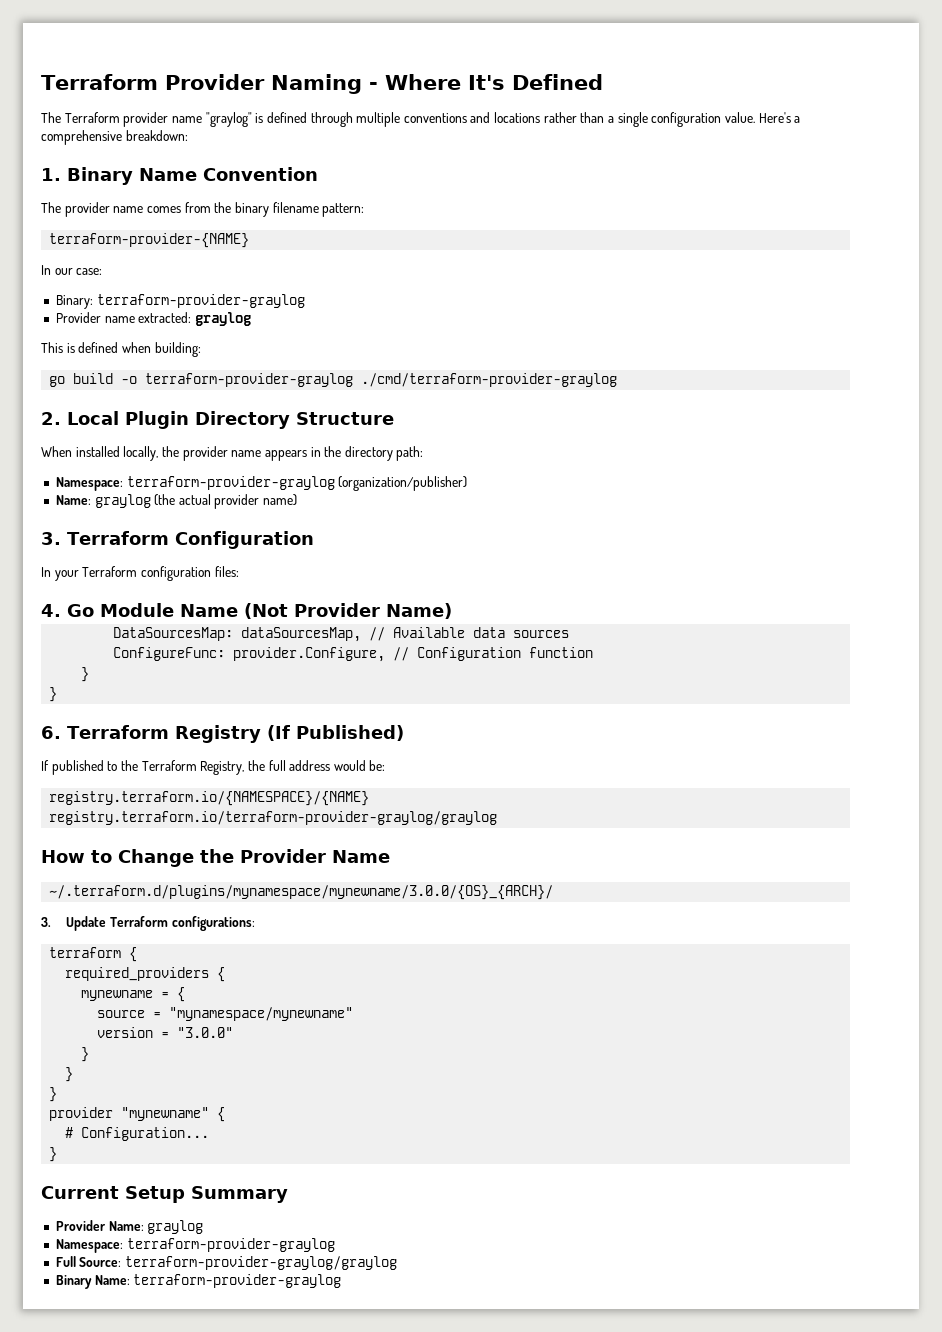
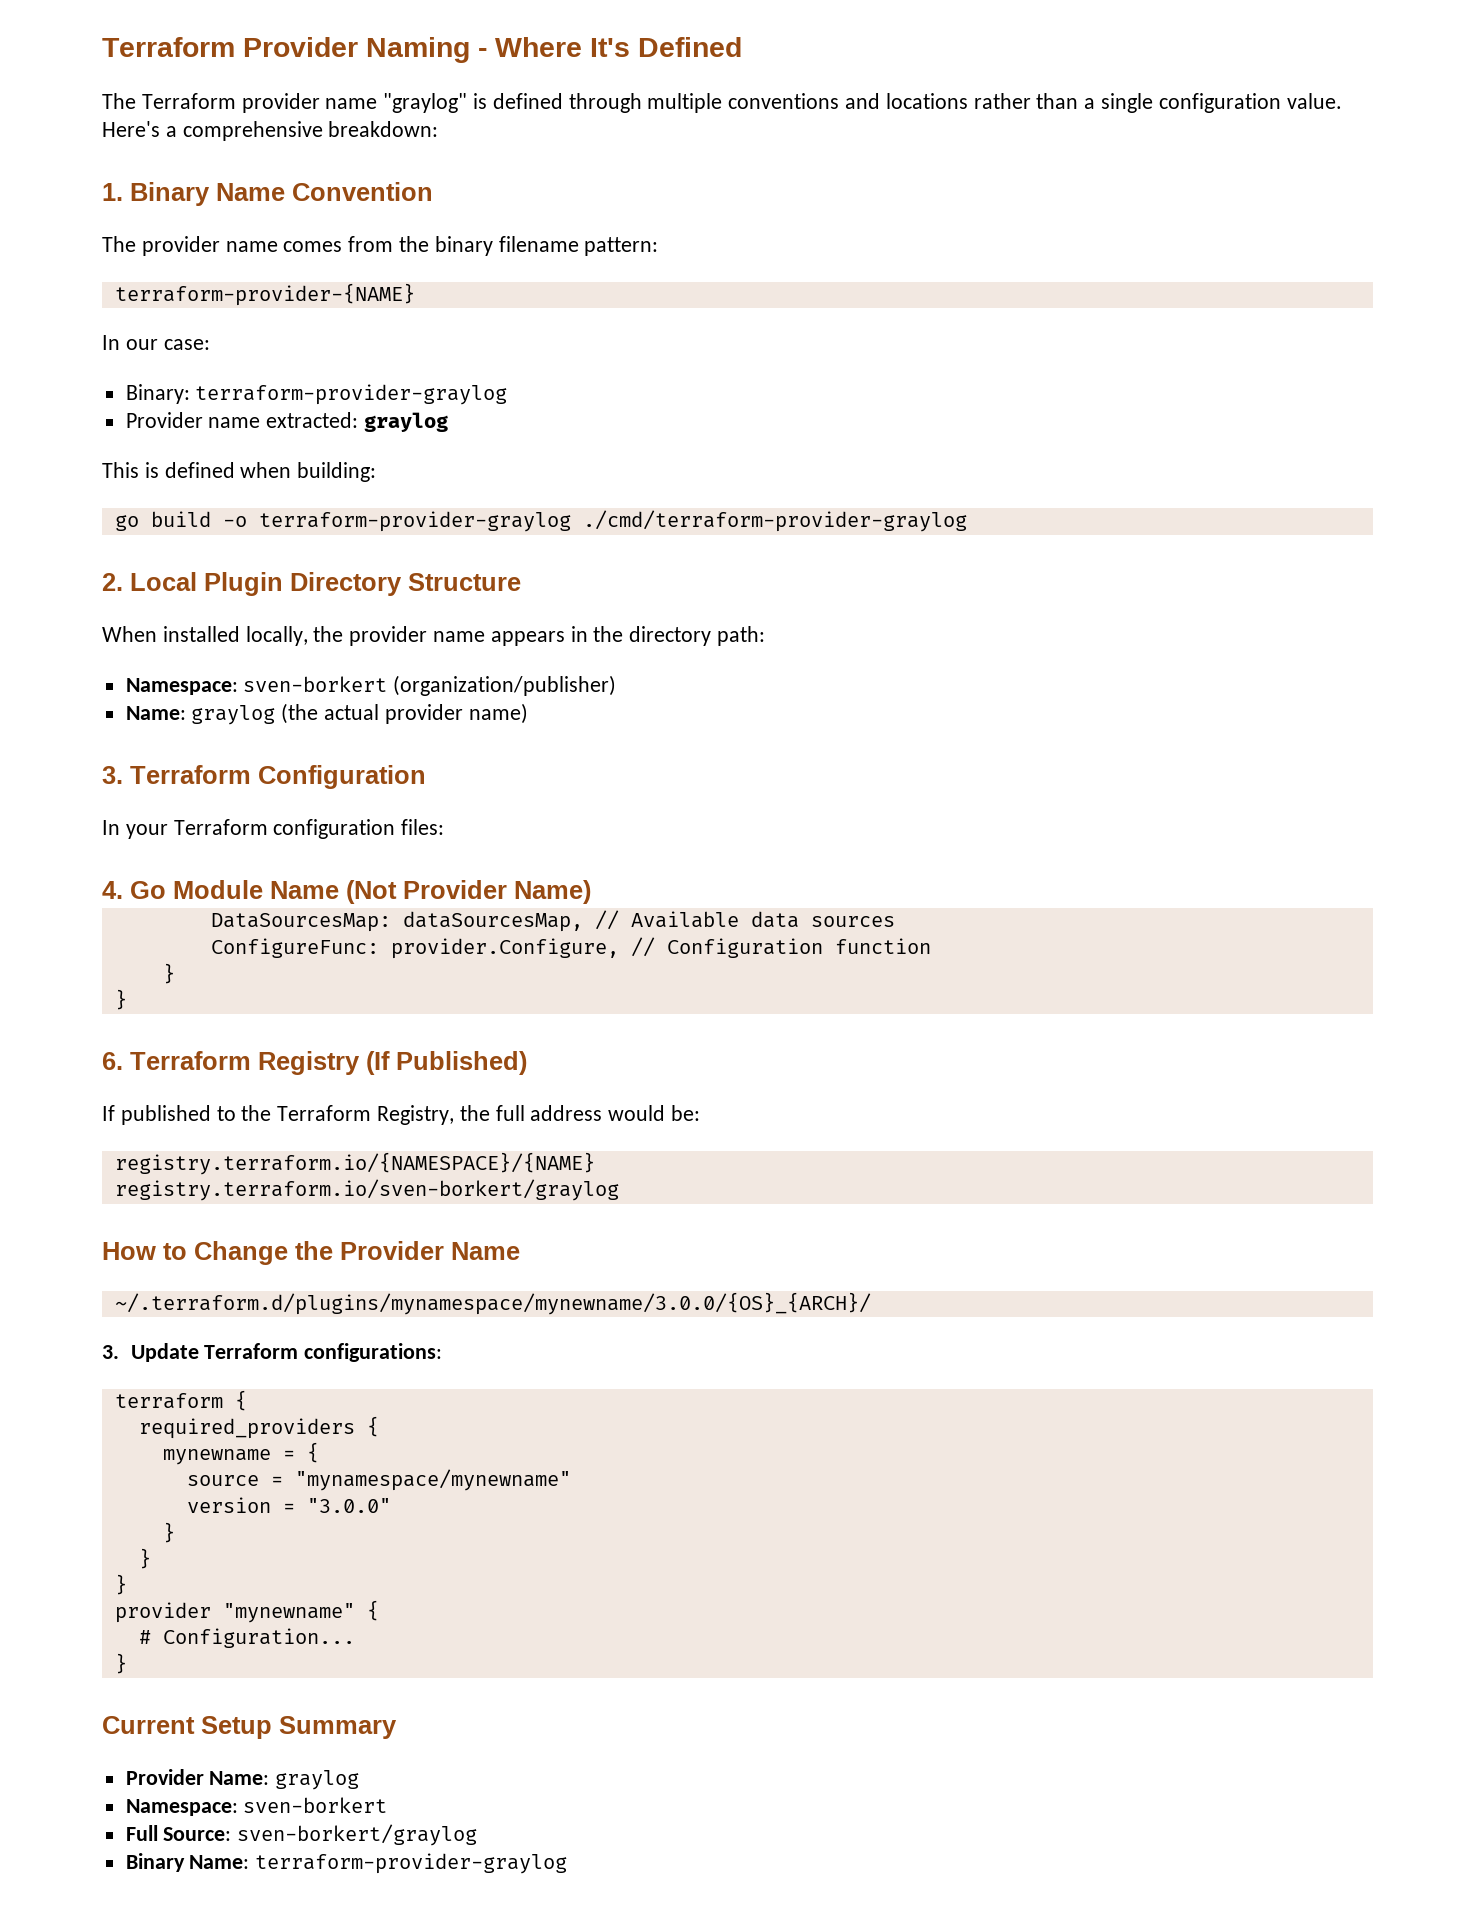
[126,476,335,490] terraform-provider-graylog -> [243,676,388,692] sven-borkert
[49,811,498,825] registry.terraform.io/terraform-provider-graylog/graylog -> [114,1179,619,1201] registry.terraform.io/sven-borkert/graylog
[126,1238,335,1252] terraform-provider-graylog -> [243,1797,388,1813] sven-borkert
[125,1256,398,1270] terraform-provider-graylog/graylog -> [237,1824,478,1846] sven-borkert/graylog

